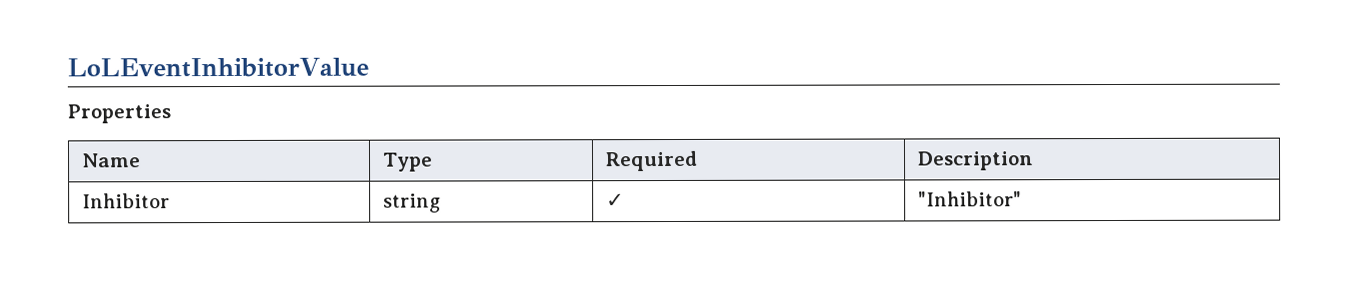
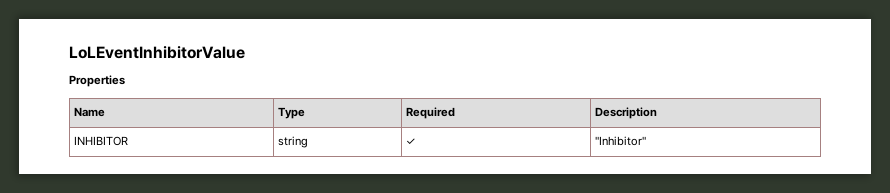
[81,193,170,209] Inhibitor -> [73,136,128,146] INHIBITOR

